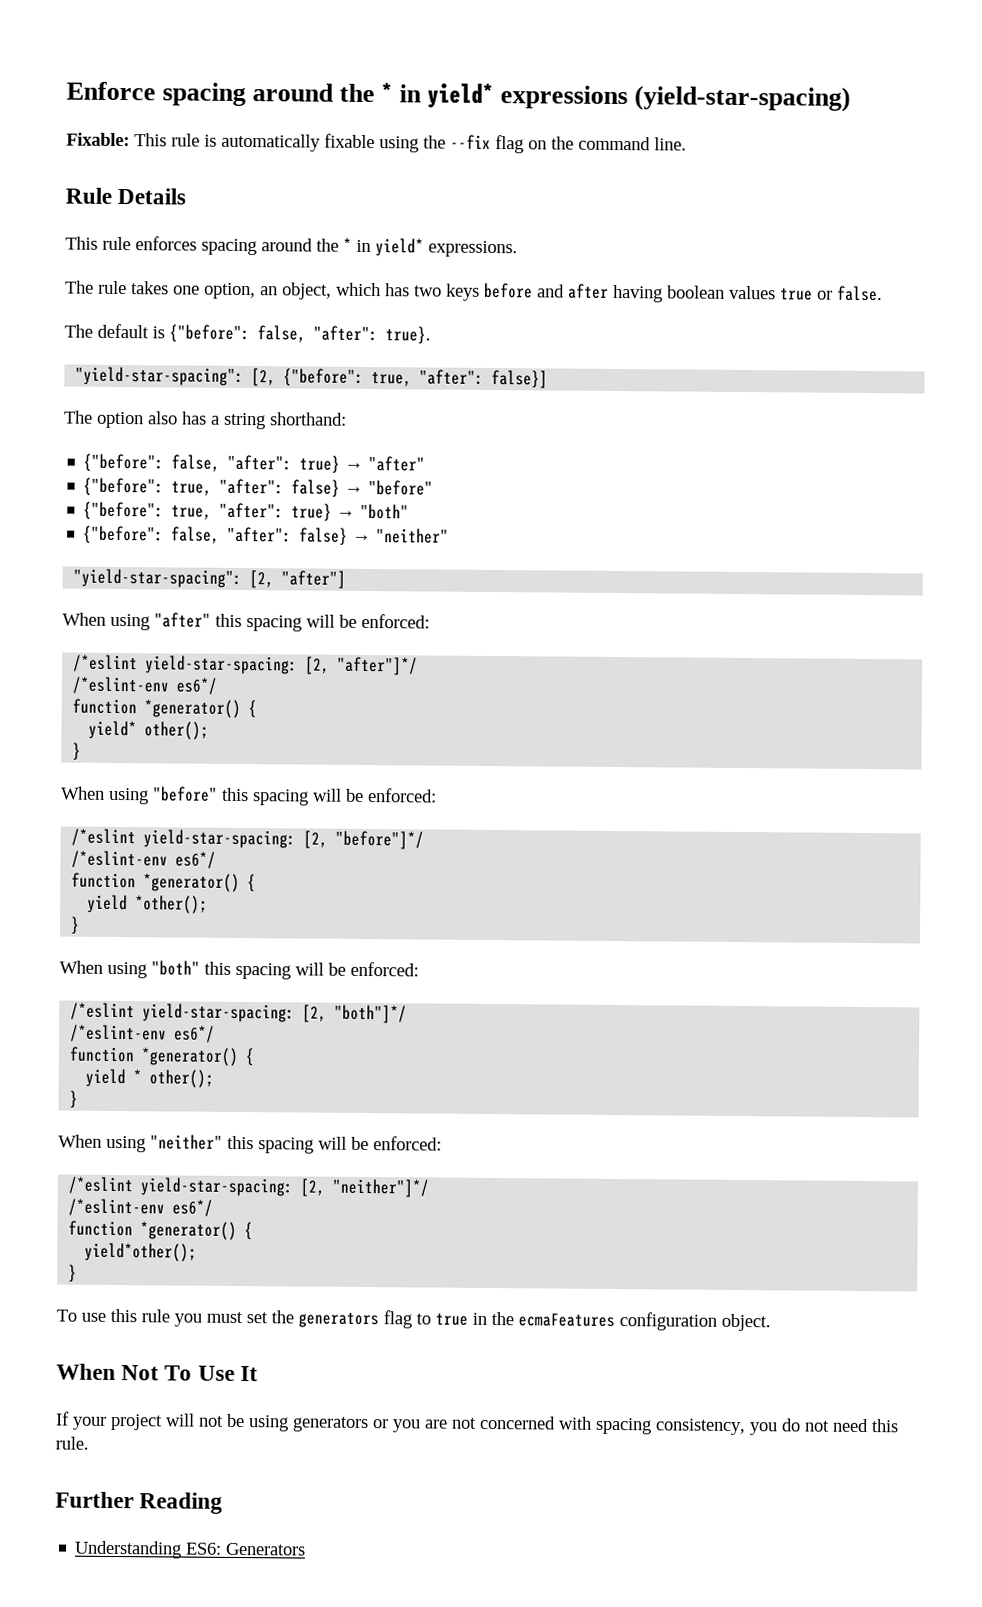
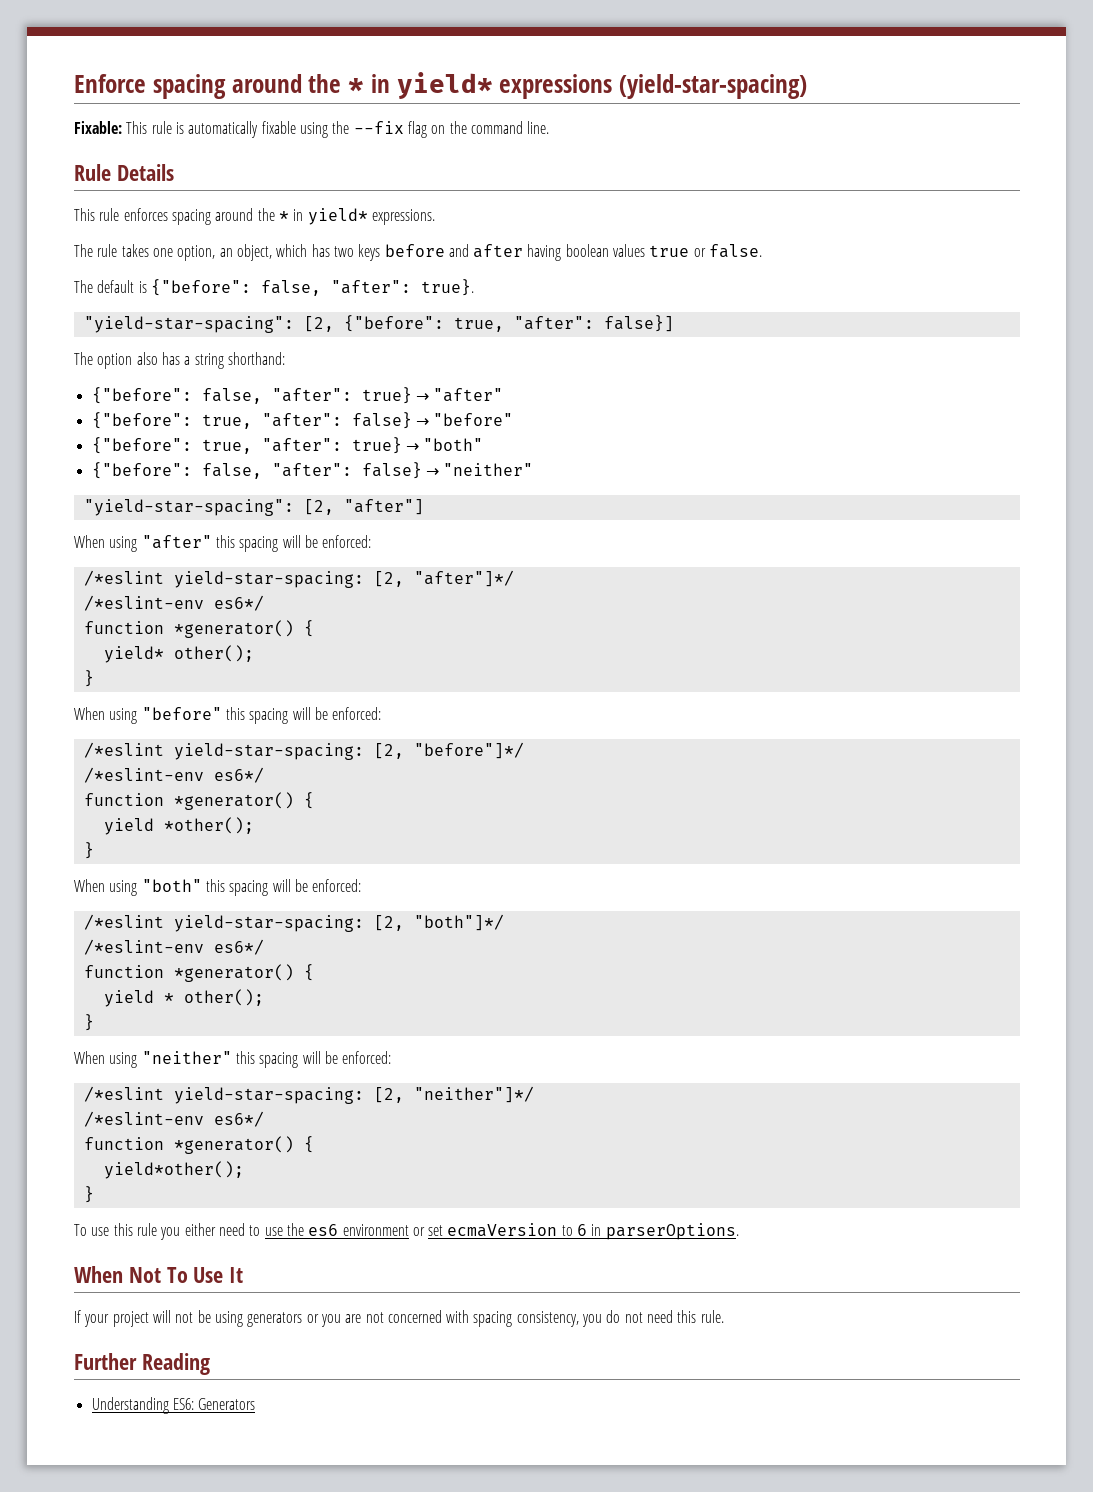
[206,1310,771,1332] must set the generators flag to true in the ecmaFeatures configuration object. -> [184,1223,739,1240] either need to use the es6 environment or set ecmaVersion to 6 in parserOptions.

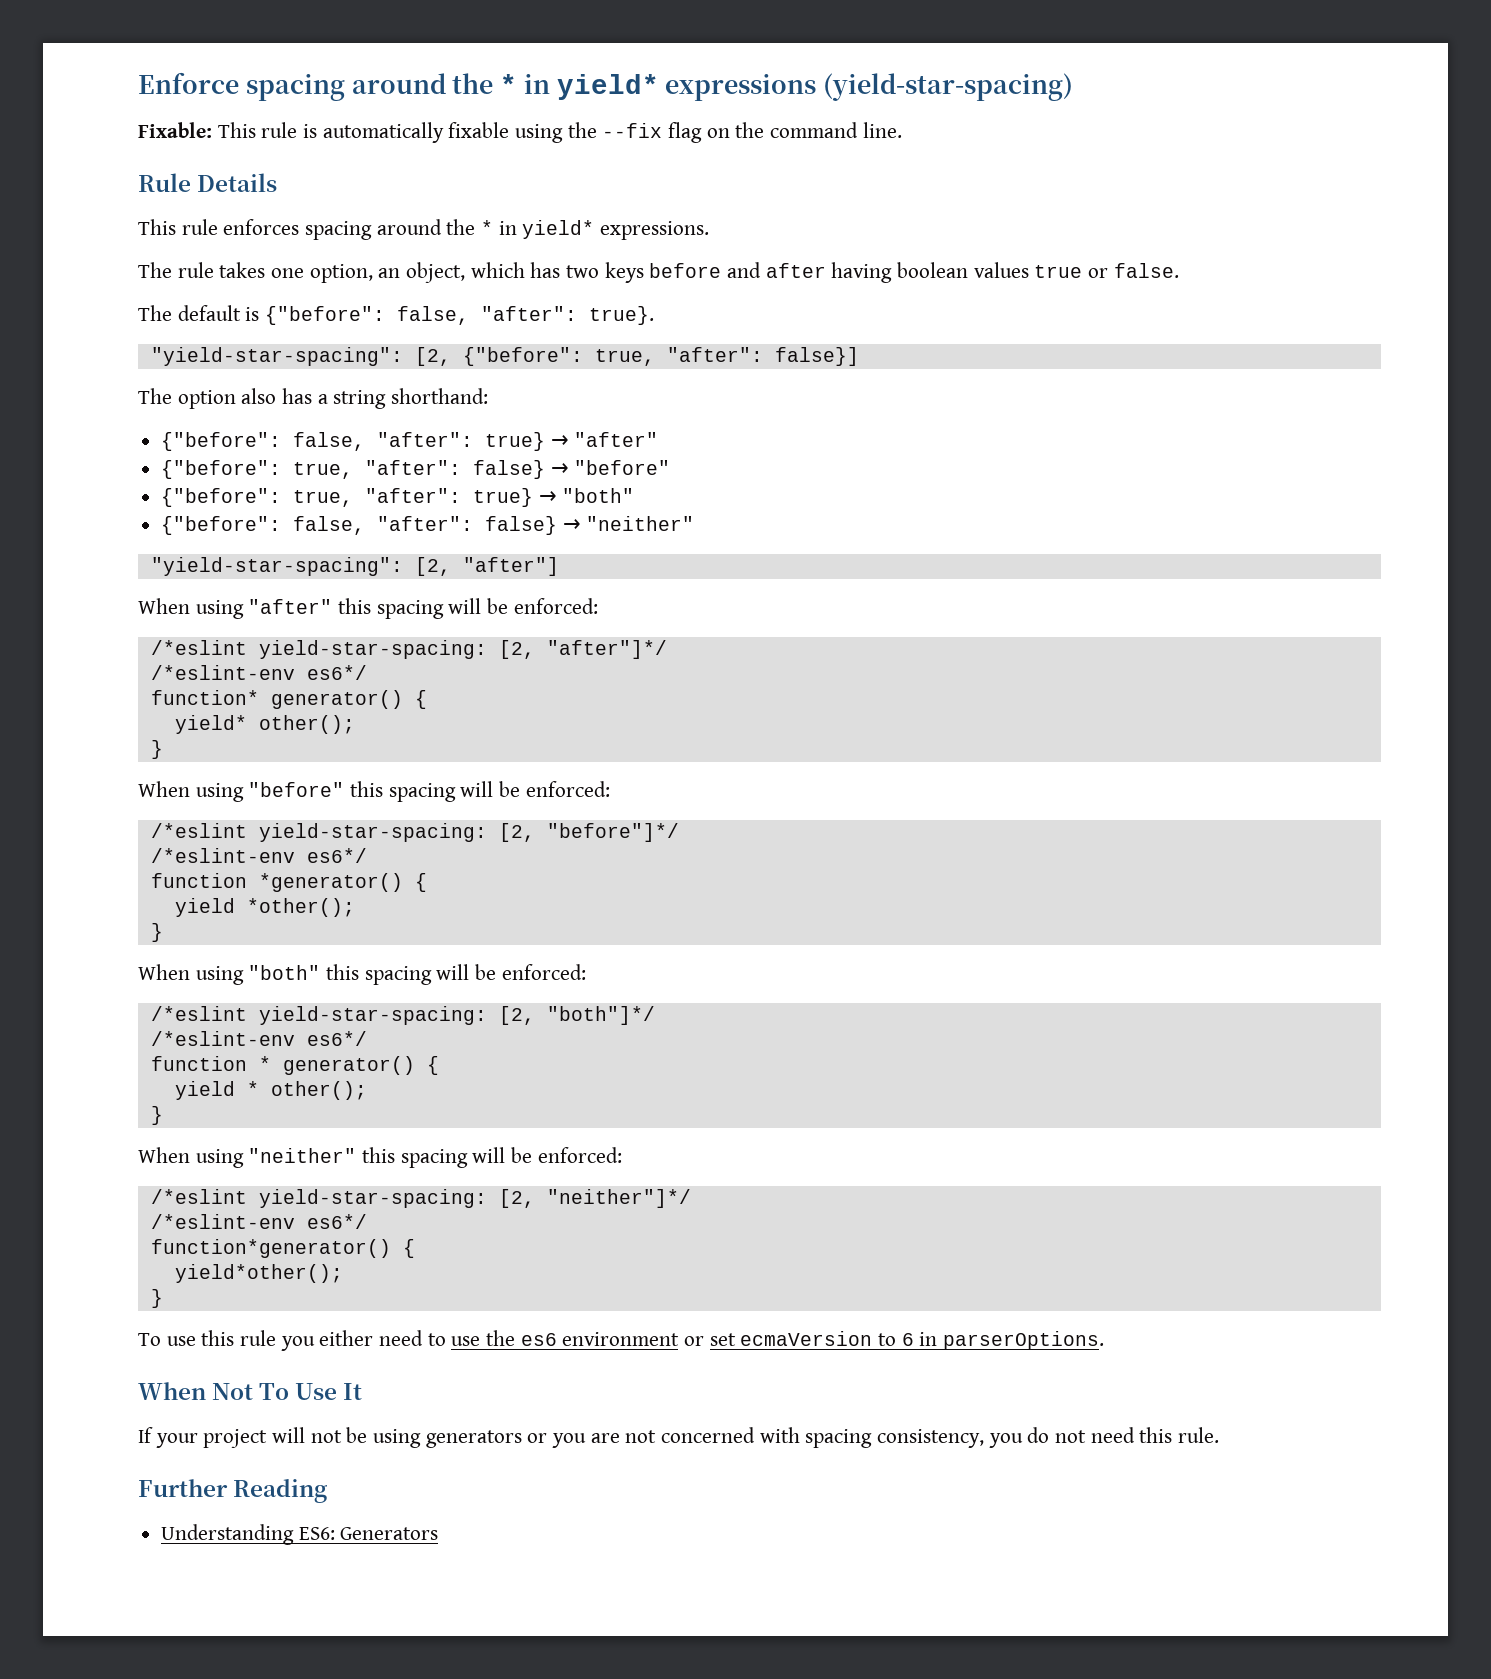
[83,620,294,638] function *generator() -> [150,690,403,709] function* generator()
[173,964,294,982] *generator() -> [258,1056,415,1075] * generator()
[83,1136,294,1154] function *generator() -> [150,1239,391,1258] function*generator()

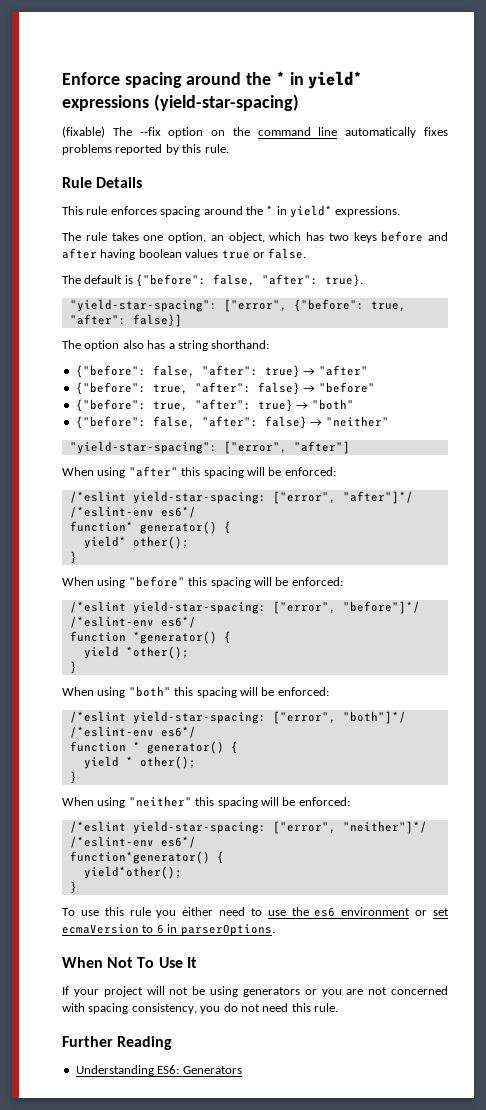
[138,122,902,143] Fixable: This rule is automatically fixable using the --fix flag on the command line. -> [62,126,448,138] [62,144,229,155] (fixable) The --fix option on the command line automatically fixes problems reported by this rule.
[414,347,451,366] [2, -> [223,299,287,312] ["error",
[414,557,451,576] [2, -> [223,441,287,454] ["error",
[498,640,535,659] [2, -> [272,491,336,504] ["error",
[498,823,535,842] [2, -> [272,601,336,614] ["error",
[498,1006,535,1025] [2, -> [272,711,336,724] ["error",
[498,1189,535,1208] [2, -> [272,821,336,834] ["error",

